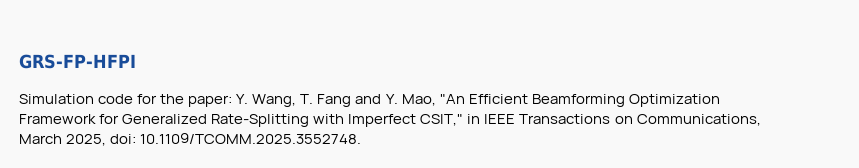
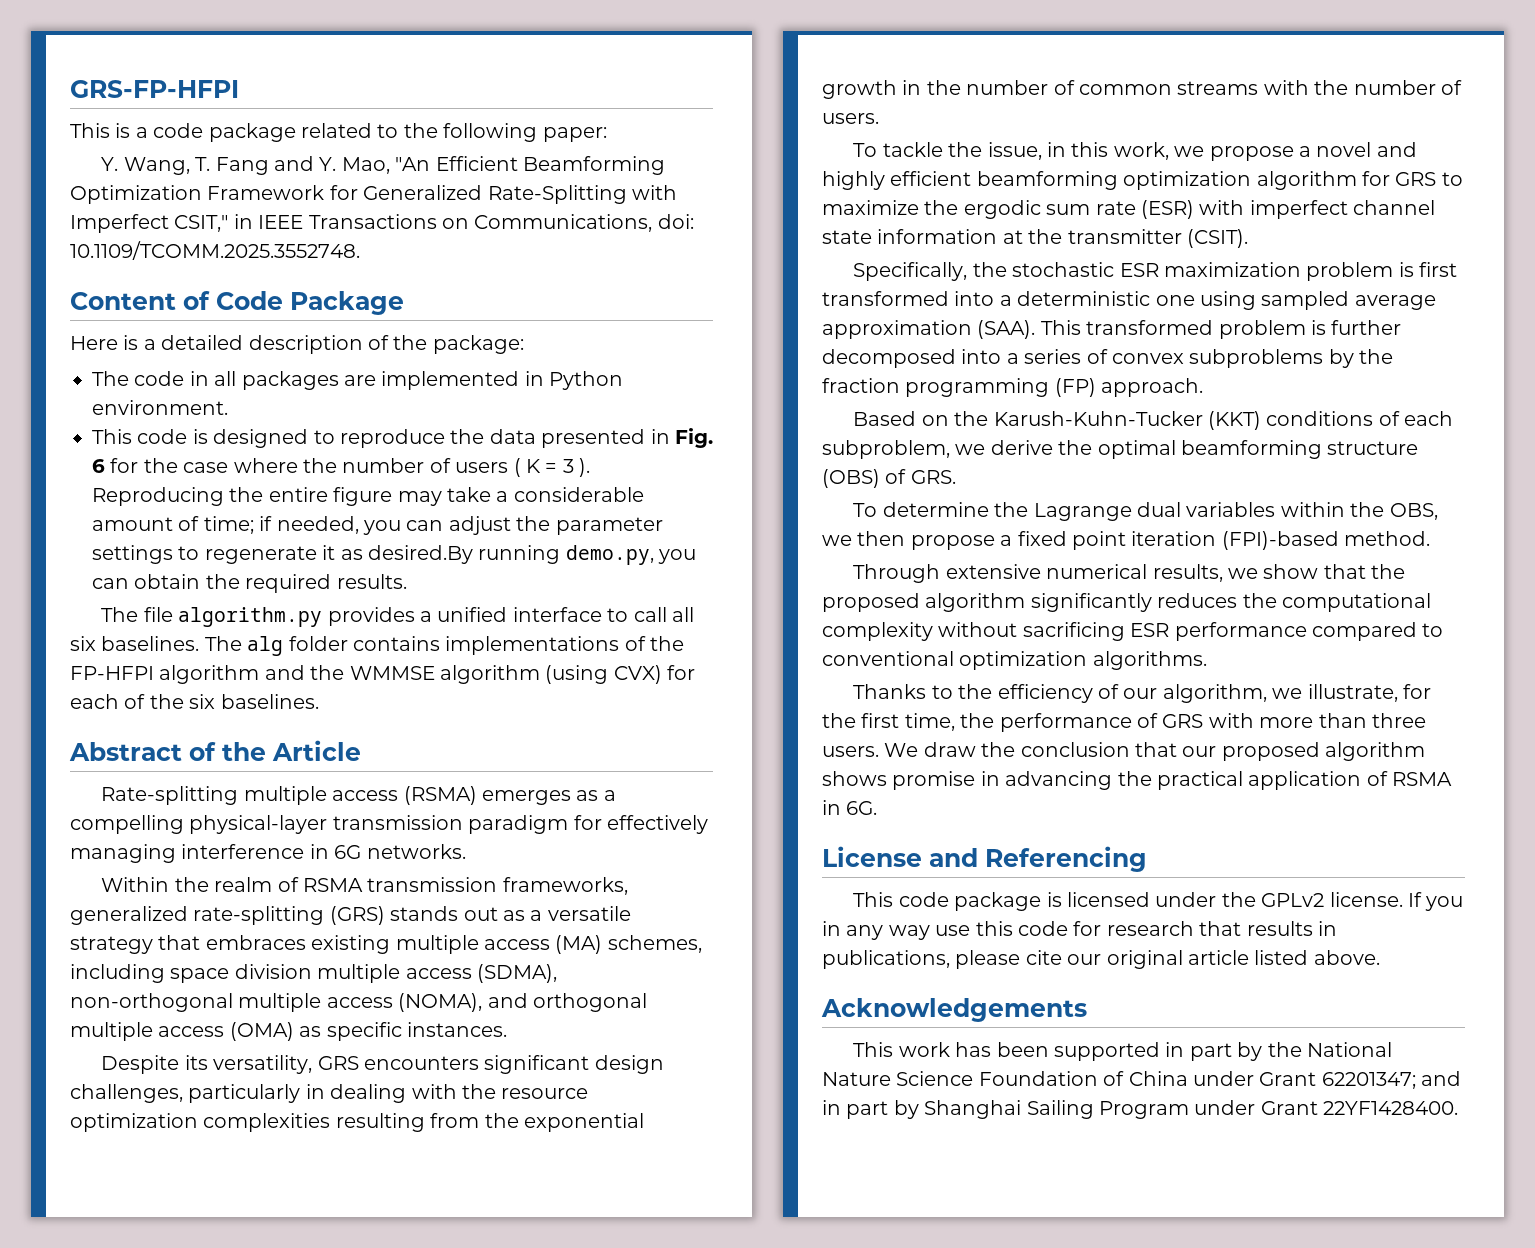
[19,94,185,104] Simulation code for the -> [70,123,538,142] This is a code package related to the following
(233, 101) none -> (607, 134) //
[19,134,107,146] March 2025, -> (653, 223) none
(362, 138) none -> [70,291,404,315] [70,335,524,354] [92,371,624,390] [92,400,228,415] [92,428,713,448] [92,458,591,477] [92,487,644,506] [92,516,663,535] [92,545,697,565] [92,574,407,593] [101,607,695,627] [70,636,685,656] [70,665,696,684] [70,694,319,709] [69,740,361,761] [101,786,616,805] [70,815,708,834] [70,844,466,863] [101,877,628,895] [70,906,631,925] [70,935,702,954] [70,964,557,983] [70,993,647,1012] [70,1022,507,1041] [101,1055,664,1074] [70,1084,589,1103] [70,1113,644,1132] [822,80,1462,99] [822,113,879,124] [853,142,1417,161] [822,171,1463,190] [822,200,1436,219] [822,229,1248,248] [853,262,1458,281] [822,291,1436,310] [822,320,1402,339] [822,349,1394,368] [822,378,1204,397] [853,411,1454,430] [822,440,1419,459] [822,469,956,488] [853,502,1438,521] [822,531,1431,550] [853,564,1406,583] [822,593,1431,612] [822,622,1444,641] [822,651,1207,670] [853,684,1432,703] [822,713,1426,732] [822,742,1426,761] [822,771,1453,790] [822,800,878,815] [822,846,1147,872] [853,892,1464,911] [822,921,1337,940] [822,950,1380,969] [821,998,1087,1022] [853,1042,1393,1061] [822,1071,1462,1089] [822,1100,1459,1119] // Content of Code Package // Here is a detailed description of the package: // The code in all packages are implemented in Python environment. // This code is designed to reproduce the data presented in Fig. 6 for the case where the number of users ( K = 3 ). Reproducing the entire figure may take a considerable amount of time; if needed, you can adjust the parameter settings to regenerate it as desired.By running demo.py, you can obtain the required results. // The file algorithm.py provides a unified interface to call all six baselines. The alg folder contains implementations of the FP-HFPI algorithm and the WMMSE algorithm (using CVX) for each of the six baselines. // Abstract of the Article // Rate-splitting multiple access (RSMA) emerges as a compelling physical-layer transmission paradigm for effectively managing interference in 6G networks. // Within the realm of RSMA transmission frameworks, generalized rate-splitting (GRS) stands out as a versatile strategy that embraces existing multiple access (MA) schemes, including space division multiple access (SDMA), non-orthogonal multiple access (NOMA), and orthogonal multiple access (OMA) as specific instances. // Despite its versatility, GRS encounters significant design challenges, particularly in dealing with the resource optimization complexities resulting from the exponential growth in the number of common streams with the number of users. // To tackle the issue, in this work, we propose a novel and highly efficient beamforming optimization algorithm for GRS to maximize the ergodic sum rate (ESR) with imperfect channel state information at the transmitter (CSIT). // Specifically, the stochastic ESR maximization problem is first transformed into a deterministic one using sampled average approximation (SAA). This transformed problem is further decomposed into a series of convex subproblems by the fraction programming (FP) approach. // Based on the Karush-Kuhn-Tucker (KKT) conditions of each subproblem, we derive the optimal beamforming structure (OBS) of GRS. // To determine the Lagrange dual variables within the OBS, we then propose a fixed point iteration (FPI)-based method. // Through extensive numerical results, we show that the proposed algorithm significantly reduces the computational complexity without sacrificing ESR performance compared to conventional optimization algorithms. // Thanks to the efficiency of our algorithm, we illustrate, for the first time, the performance of GRS with more than three users. We draw the conclusion that our proposed algorithm shows promise in advancing the practical application of RSMA in 6G. // License and Referencing // This code package is licensed under the GPLv2 license. If you in any way use this code for research that results in publications, please cite our original article listed above. // Acknowledgements // This work has been supported in part by the National Nature Science Foundation of China under Grant 62201347; and in part by Shanghai Sailing Program under Grant 22YF1428400.

